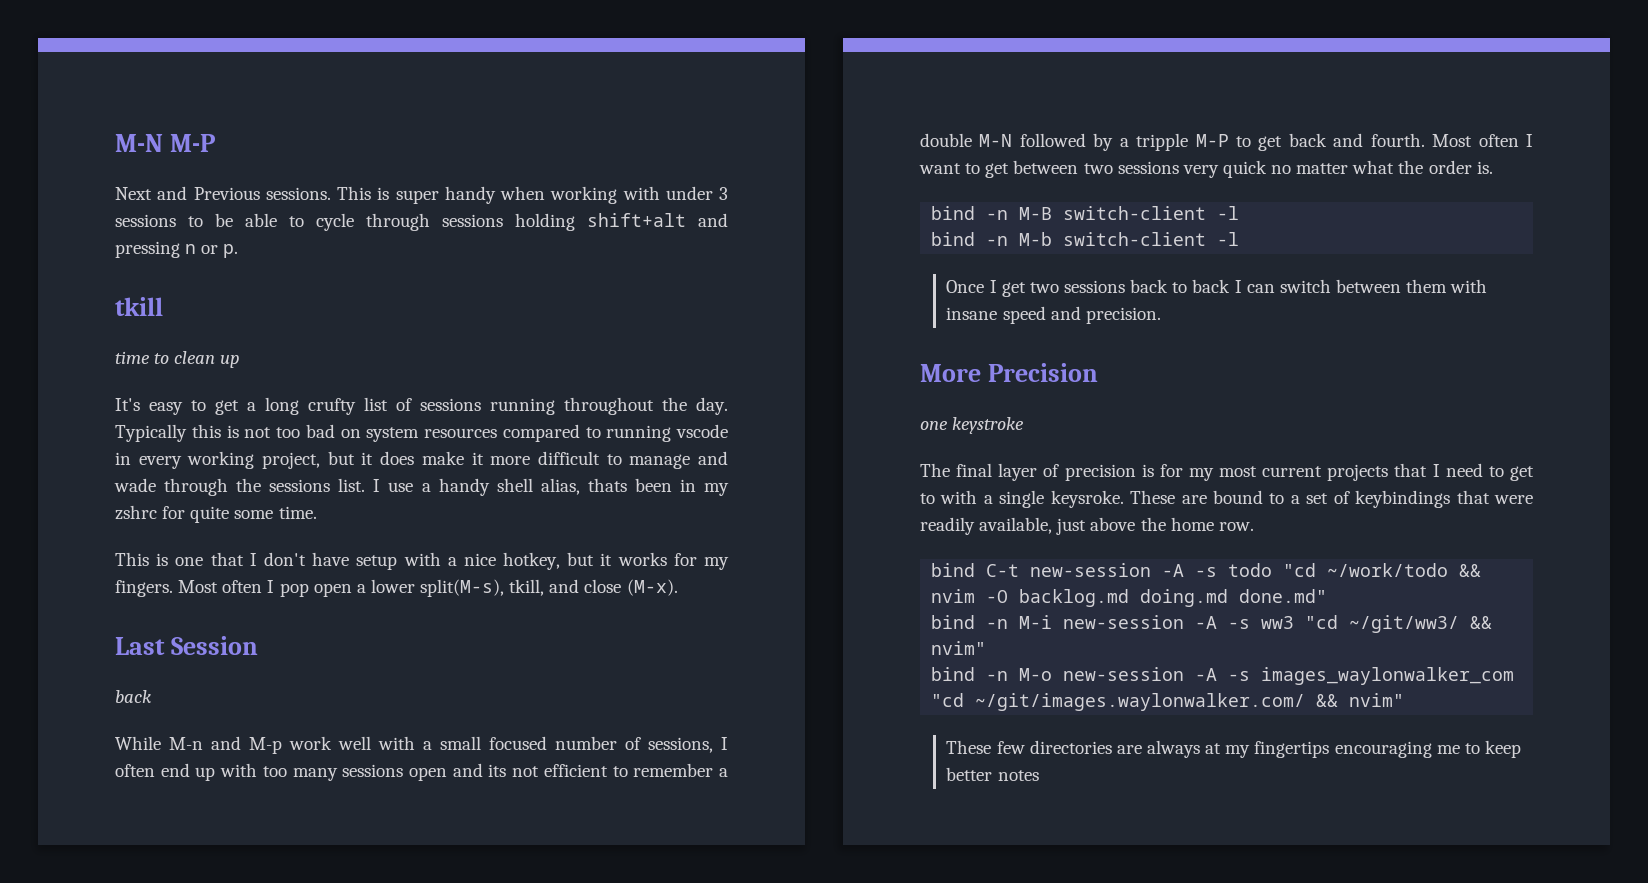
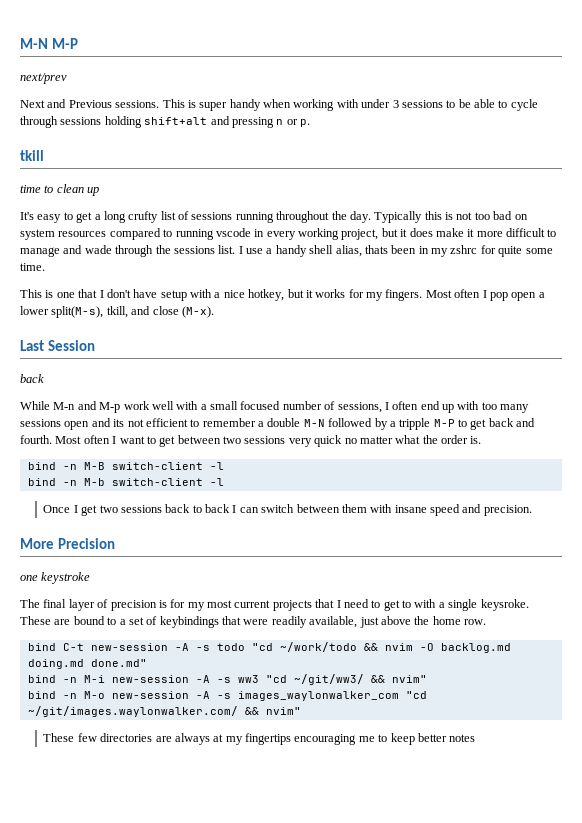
(215, 143) none -> [20,73,67,84] // next/prev

